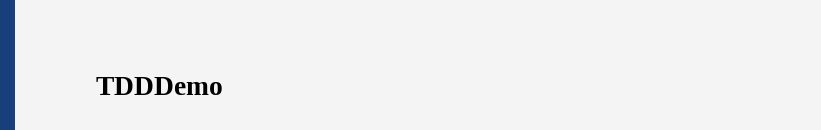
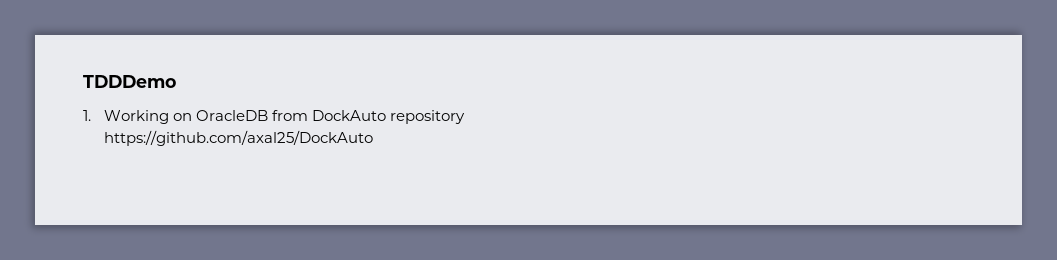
(223, 86) none -> [83,110,466,124] [104,130,374,146] // 1. Working on OracleDB from DockAuto repository // https://github.com/axal25/DockAuto

